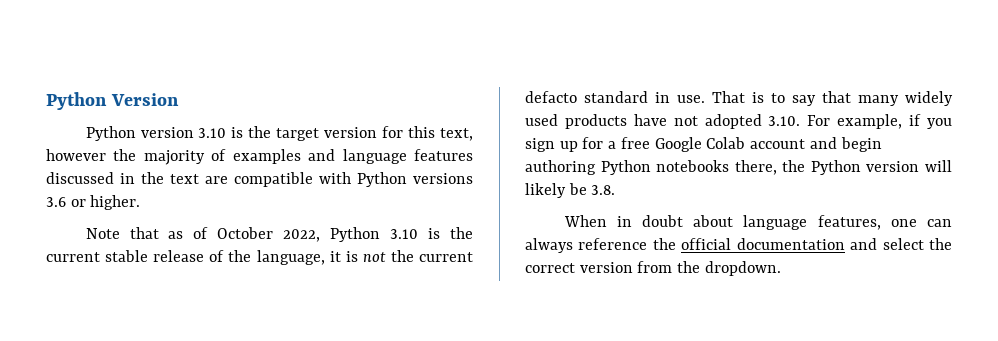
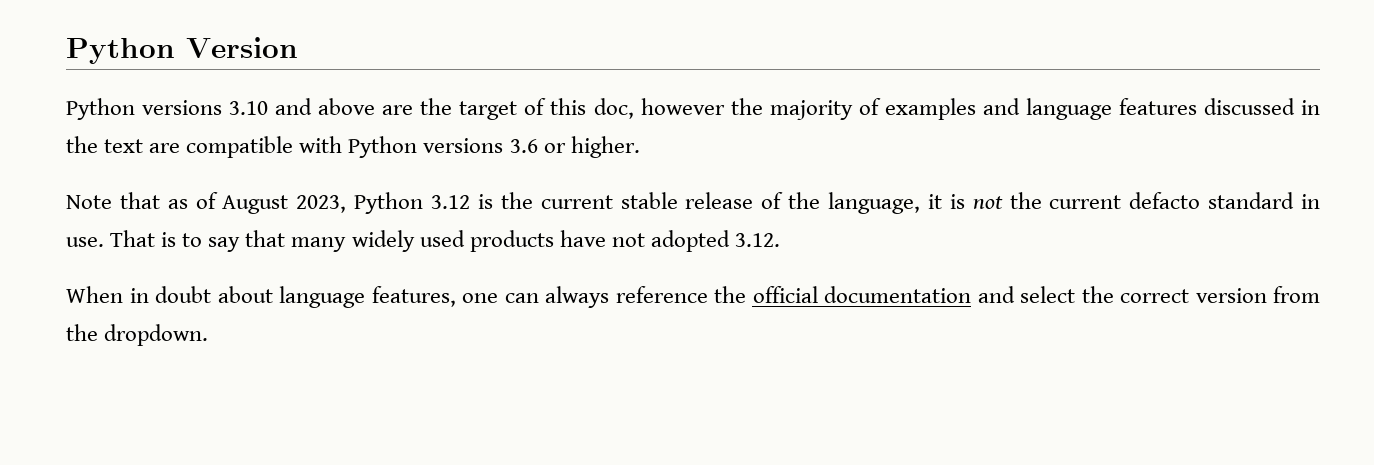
[140,126,473,141] version 3.10 is the target version for this text, -> [142,98,634,120] versions 3.10 and above are the target of this doc,
[217,227,419,242] October 2022, Python 3.10 -> [222,192,471,214] August 2023, Python 3.12
[768,114,953,129] [525,137,882,152] [525,160,952,175] [525,183,616,198] 3.10. For example, if you sign up for a free Google Colab account and begin authoring Python notebooks there, the Python version will likely be 3.8. -> [734,233,780,247] 3.12.

